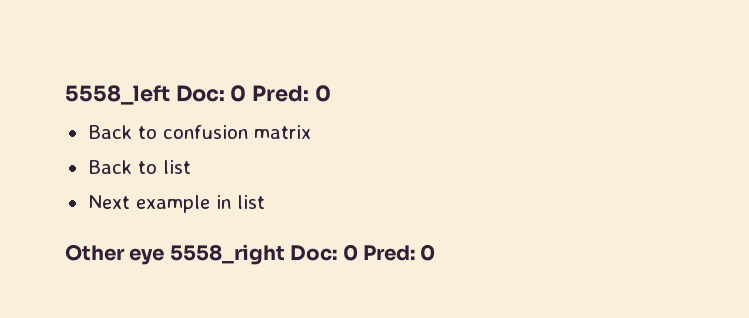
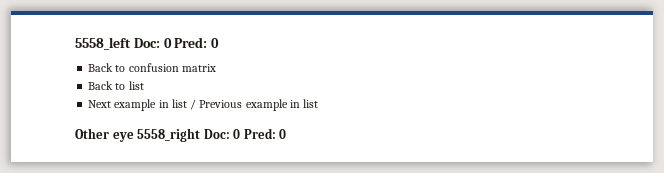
(265, 202) none -> [190,99,319,111] / Previous example in list

